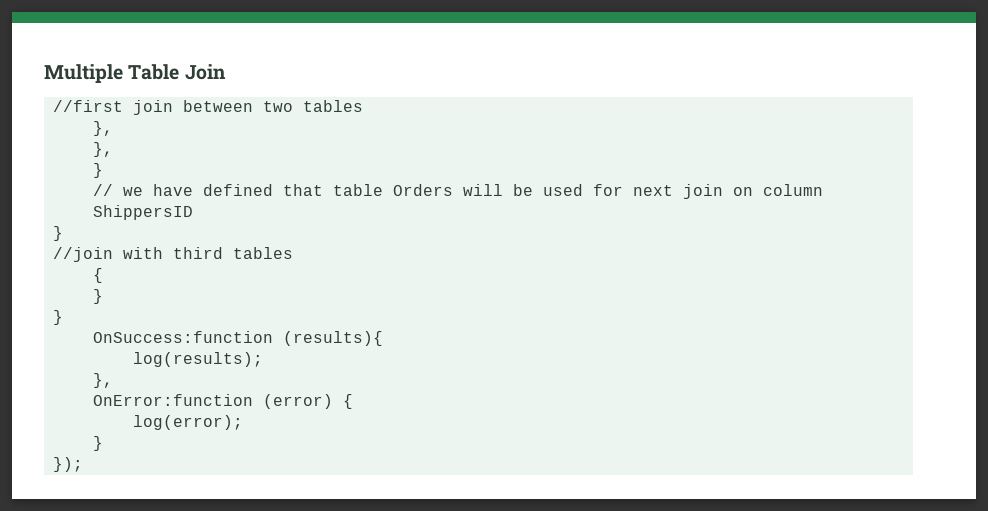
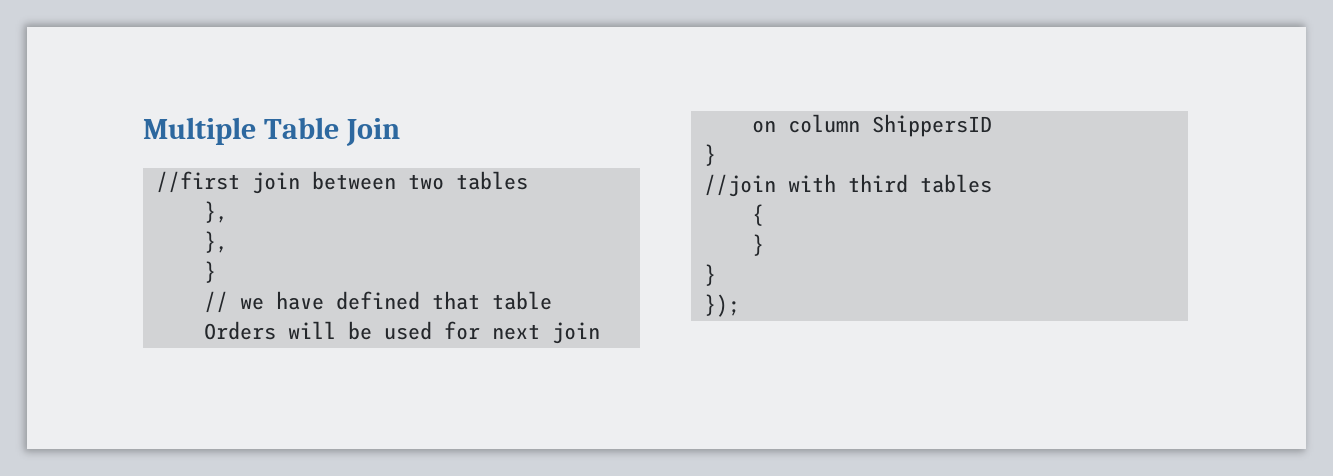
[92,331,383,346] [132,352,263,367] [92,373,113,388] [92,394,353,409] [132,415,243,430] [92,436,103,451] // OnSuccess:function (results){ // log(results); // }, // OnError:function (error) { // log(error); // } -> (717, 275) none

